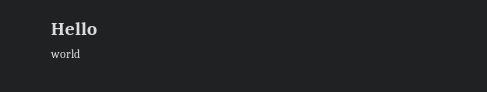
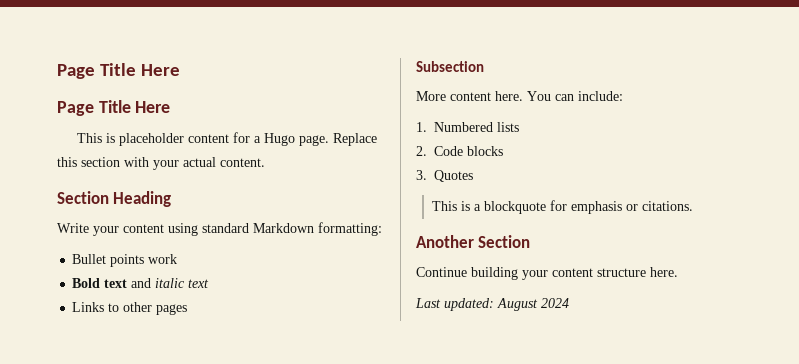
[51,22,97,35] [50,49,80,58] Hello // world -> [57,63,181,79] [57,100,171,116] [77,132,378,146] [57,157,265,170] [57,191,172,207] [57,222,382,236] [72,254,178,267] [72,278,210,288] [72,302,188,315] [416,61,484,72] [416,91,623,101] [416,122,519,132] [416,146,503,156] [416,170,473,182] [431,200,693,214] [416,235,531,248] [416,267,678,280] [415,298,569,311] Page Title Here // Page Title Here // This is placeholder content for a Hugo page. Replace this section with your actual content. // Section Heading // Write your content using standard Markdown formatting: // Bullet points work // Bold text and italic text // Links to other pages // Subsection // More content here. You can include: // 1. Numbered lists // 2. Code blocks // 3. Quotes // This is a blockquote for emphasis or citations. // Another Section // Continue building your content structure here. // Last updated: August 2024

